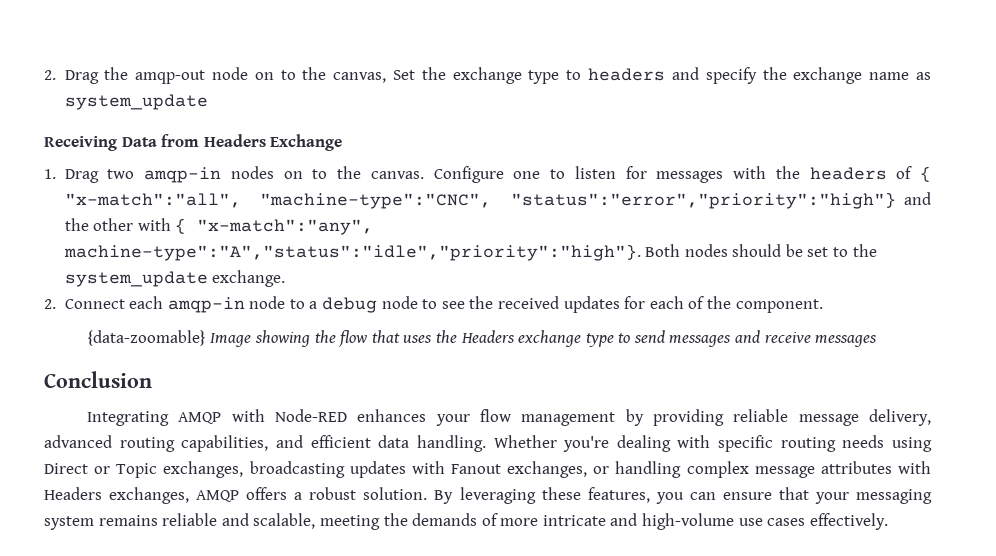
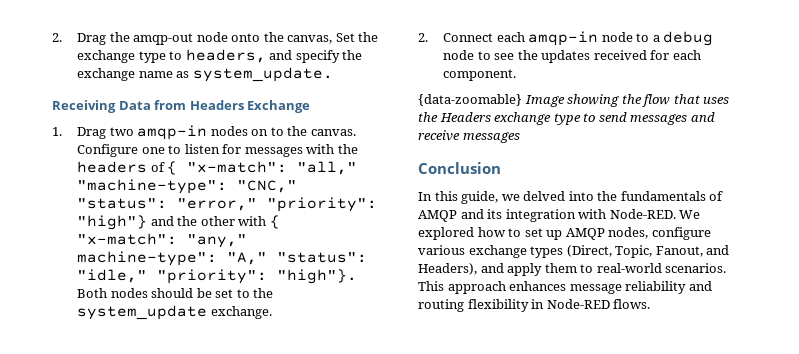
[254,70,296,80] on to -> [231,33,261,42] onto
[588,68,666,81] headers -> [185,49,266,63] headers,
[64,94,208,110] system_update -> [192,67,333,82] system_update.
[64,192,896,209] "x-match":"all", "machine-type":"CNC", "status":"error","priority":"high"} -> [187,161,358,175] [77,179,298,194] [77,197,378,212] [77,215,148,230] "x-match": "all," "machine-type": "CNC," "status": "error," "priority": "high"}
[197,219,374,235] [63,244,641,261] "x-match":"any", machine-type":"A","status":"idle","priority":"high"}. -> [77,233,248,248] [77,251,368,266] [77,269,358,284] "x-match": "any," machine-type": "A," "status": "idle," "priority": "high"}.
[497,296,731,313] received updates for each of the -> [541,50,701,63] updates received for each
[86,409,931,426] [44,435,932,452] [44,461,931,478] [44,487,932,504] [44,513,888,530] Integrating AMQP with Node-RED enhances your flow management by providing reliable message delivery, advanced routing capabilities, and efficient data handling. Whether you're dealing with specific routing needs using Direct or Topic exchanges, broadcasting updates with Fanout exchanges, or handling complex message attributes with Headers exchanges, AMQP offers a robust solution. By leveraging these features, you can ensure that your messaging system remains reliable and scalable, meeting the demands of more intricate and high-volume use cases effectively. -> [418,191,724,204] [418,209,701,222] [418,227,711,240] [418,245,730,258] [418,263,727,276] [418,281,712,294] [418,299,651,312] In this guide, we delved into the fundamentals of AMQP and its integration with Node-RED. We explored how to set up AMQP nodes, configure various exchange types (Direct, Topic, Fanout, and Headers), and apply them to real-world scenarios. This approach enhances message reliability and routing flexibility in Node-RED flows.

